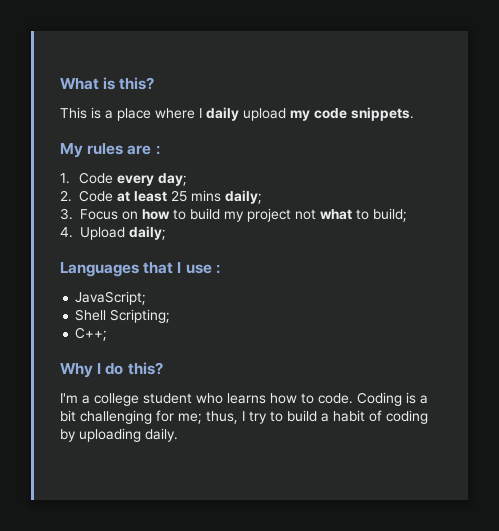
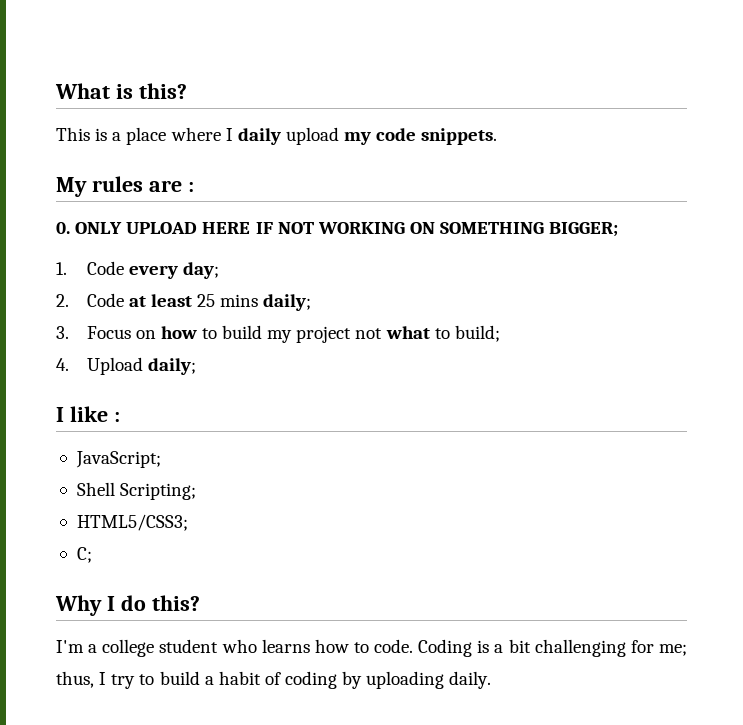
(160, 150) none -> [56,222,619,237] // 0. ONLY UPLOAD HERE IF NOT WORKING ON SOMETHING BIGGER;
[60,262,212,277] Languages that I use -> [56,406,108,422] I like
[75,327,108,341] C++; -> [76,514,188,531] [76,547,92,563] HTML5/CSS3; // C;

